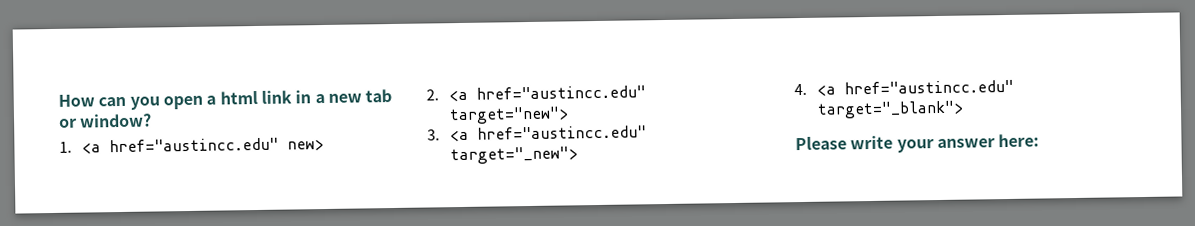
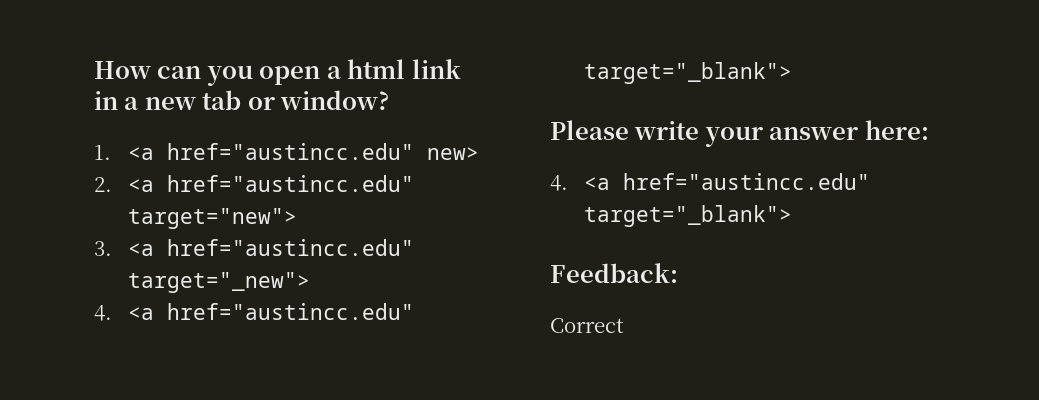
(1040, 140) none -> [550,173,871,191] [584,205,793,227] [550,263,678,283] [550,318,624,333] // 4. <a href="austincc.edu" target="_blank"> // Feedback: // Correct

